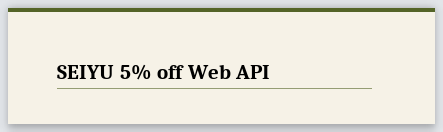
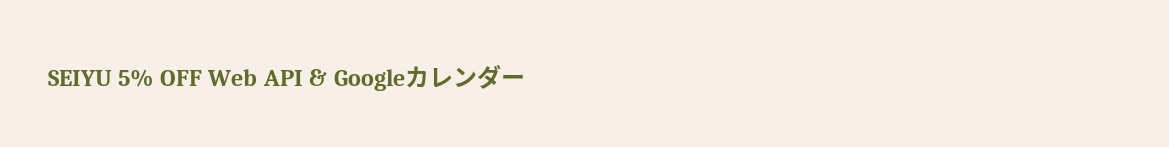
[157,65,185,79] off -> [159,70,202,86] OFF
(271, 72) none -> [309,64,525,91] & Googleカレンダー

